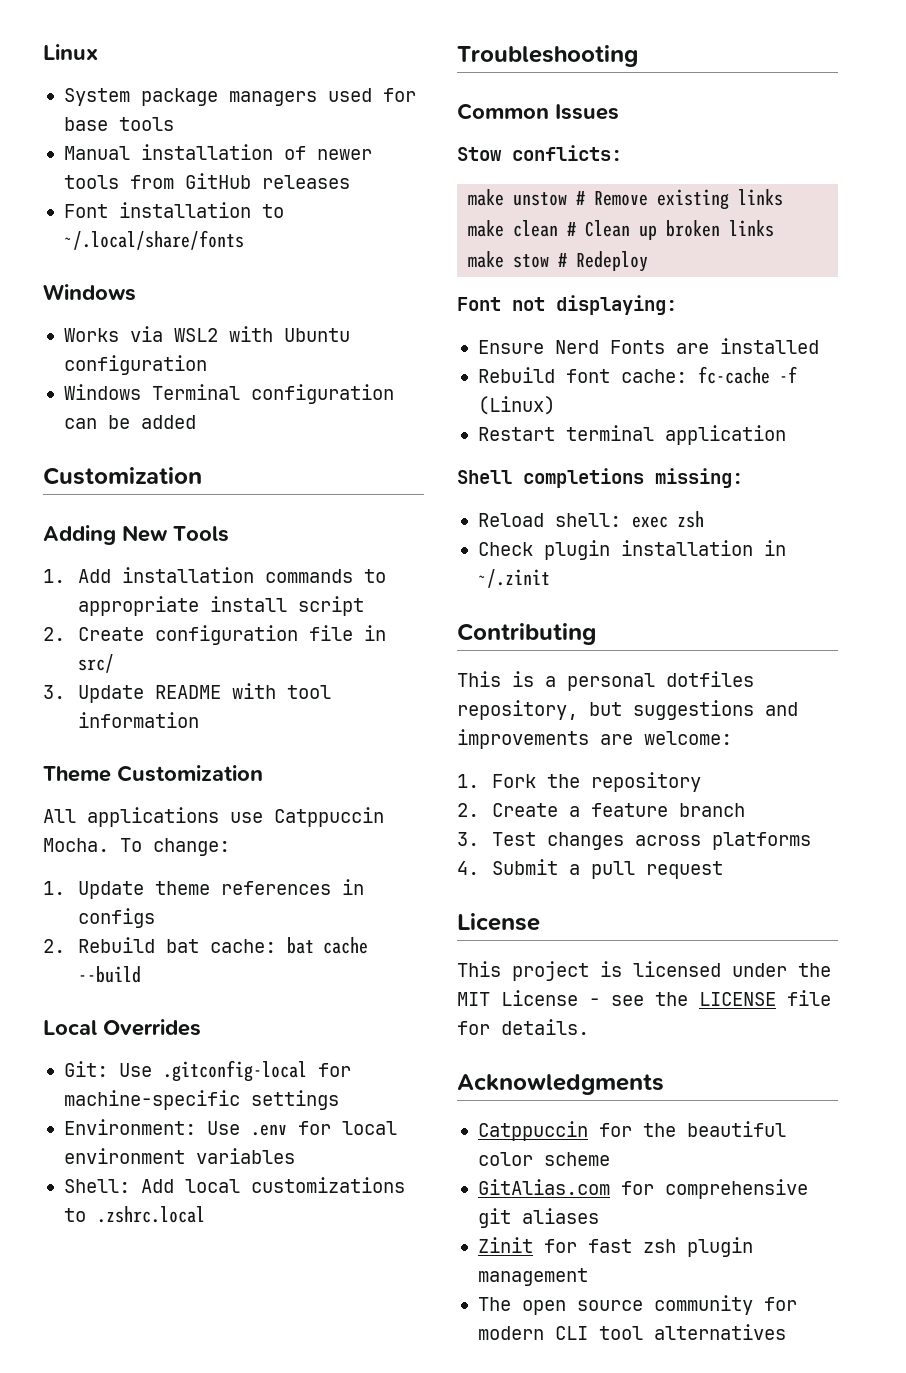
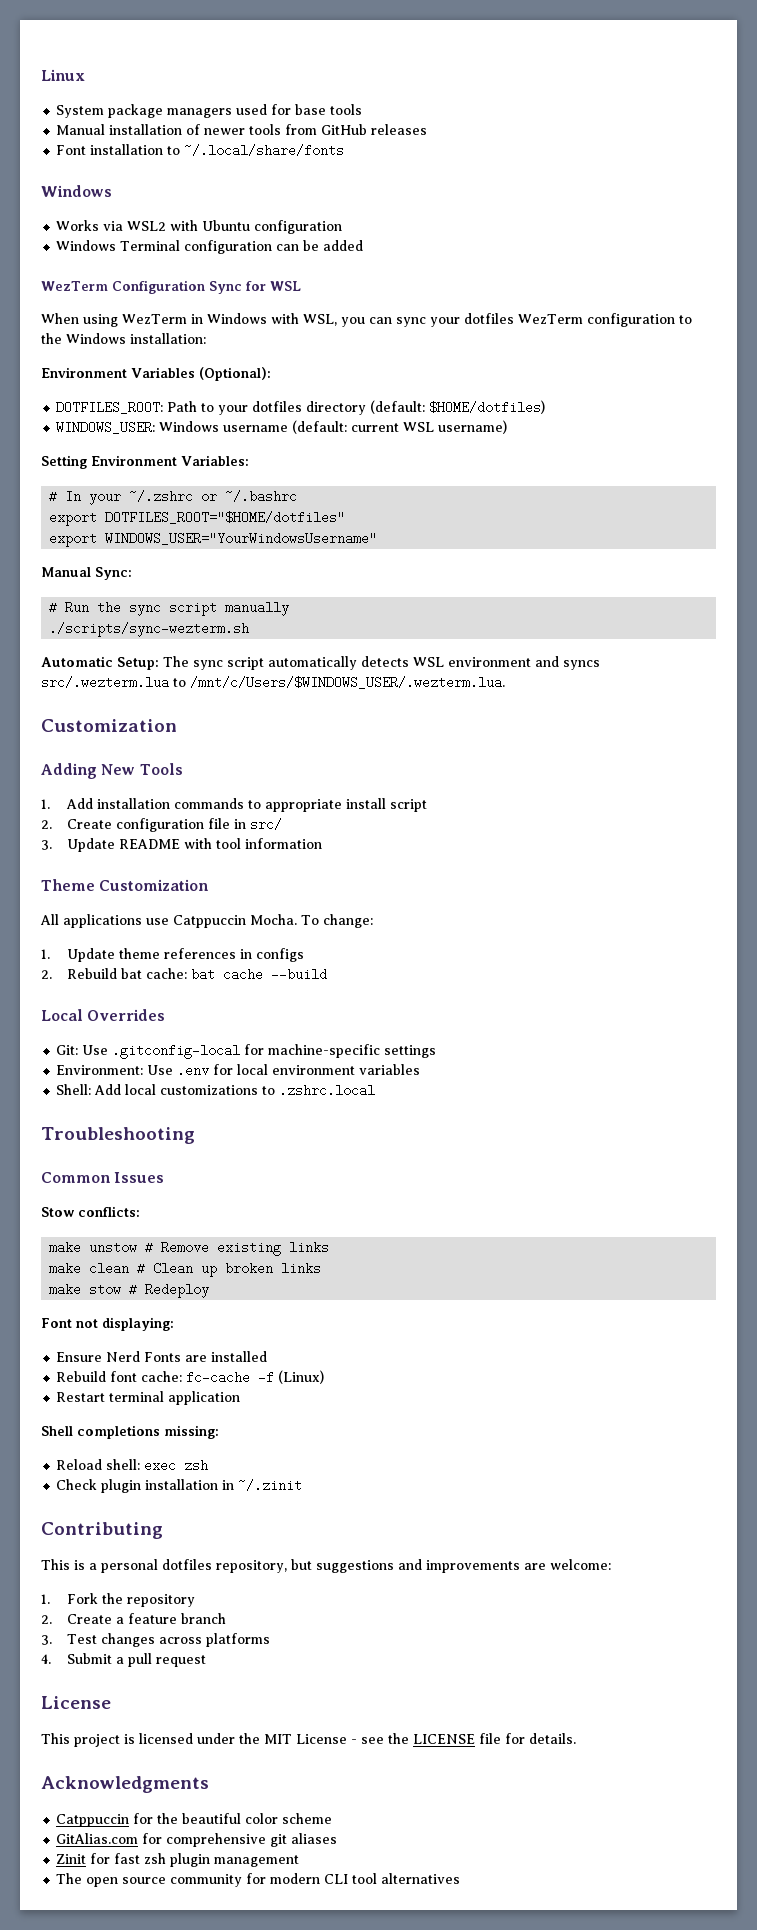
(196, 422) none -> [41,280,301,294] [41,313,692,327] [41,333,206,344] [41,367,271,381] [56,400,546,415] [56,420,508,434] [41,455,249,469] [49,490,298,505] [49,511,346,526] [49,532,378,547] [41,567,132,580] [49,601,290,616] [49,622,250,637] [41,656,600,670] [41,676,505,689] // WezTerm Configuration Sync for WSL // When using WezTerm in Windows with WSL, you can sync your dotfiles WezTerm configuration to the Windows installation: // Environment Variables (Optional): // DOTFILES_ROOT: Path to your dotfiles directory (default: $HOME/dotfiles) // WINDOWS_USER: Windows username (default: current WSL username) // Setting Environment Variables: // # In your ~/.zshrc or ~/.bashrc // export DOTFILES_ROOT="$HOME/dotfiles" // export WINDOWS_USER="YourWindowsUsername" // Manual Sync: // # Run the sync script manually // ./scripts/sync-wezterm.sh // Automatic Setup: The sync script automatically detects WSL environment and syncs src/.wezterm.lua to /mnt/c/Users/$WINDOWS_USER/.wezterm.lua.

